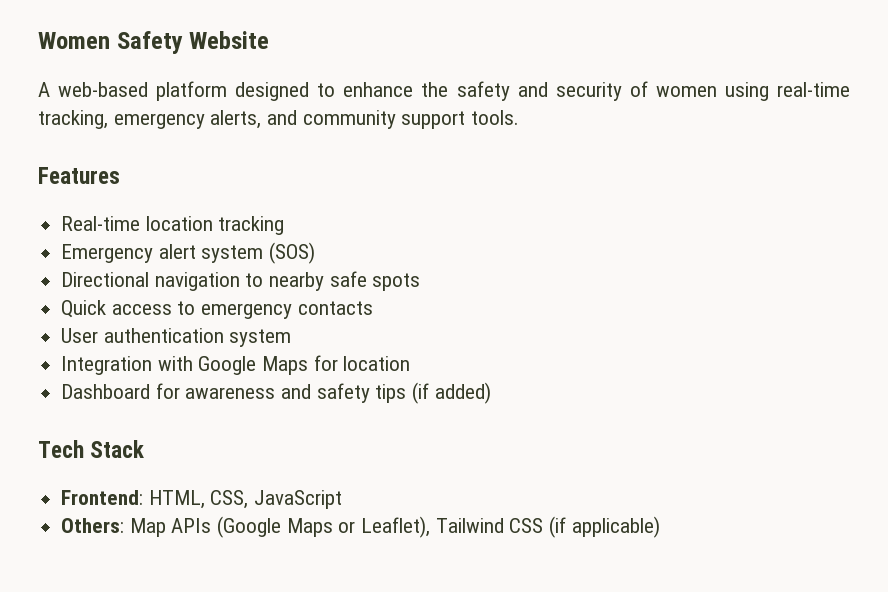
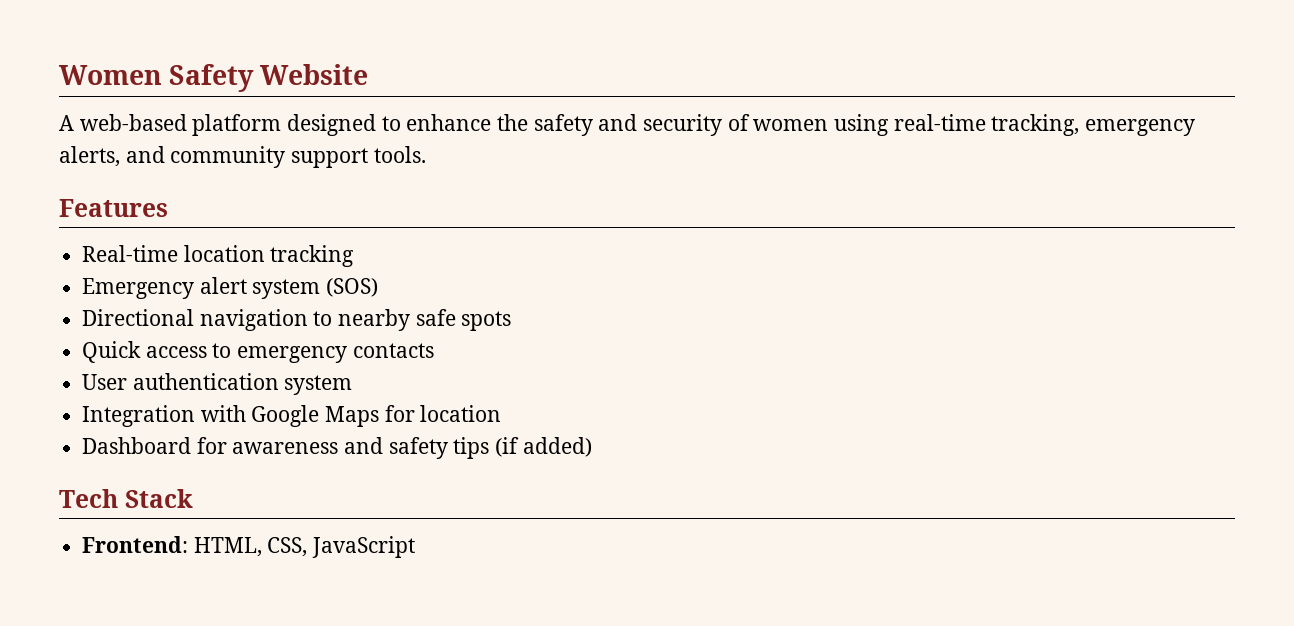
[61,516,660,538] // Others: Map APIs (Google Maps or Leaflet), Tailwind CSS (if applicable) -> (416, 547) none

